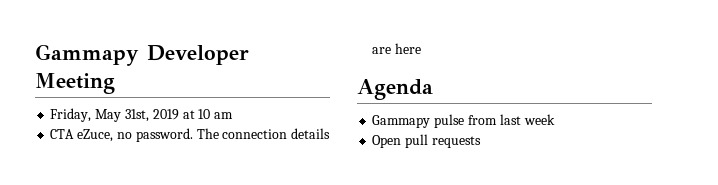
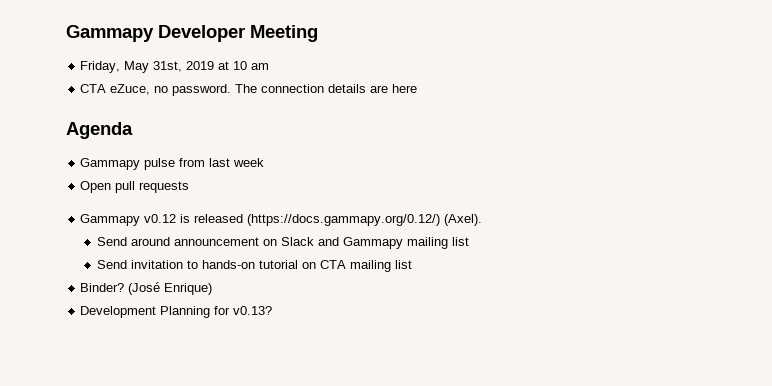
(481, 142) none -> [80,214,483,226] [96,237,469,249] [96,260,412,272] [80,282,213,295] [80,306,273,318] // Gammapy v0.12 is released (https://docs.gammapy.org/0.12/) (Axel). // Send around announcement on Slack and Gammapy mailing list // Send invitation to hands-on tutorial on CTA mailing list // Binder? (José Enrique) // Development Planning for v0.13?

